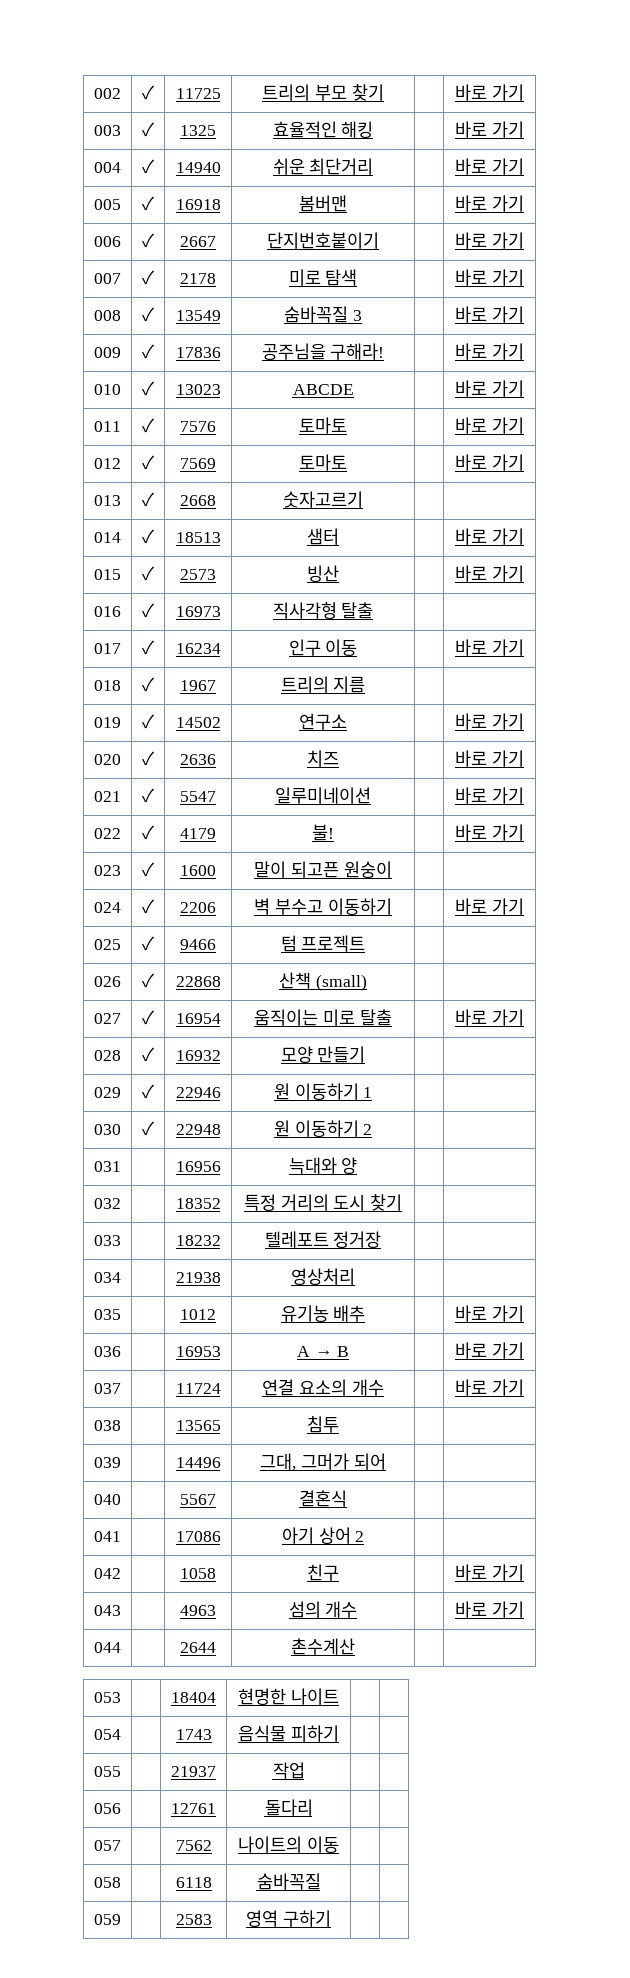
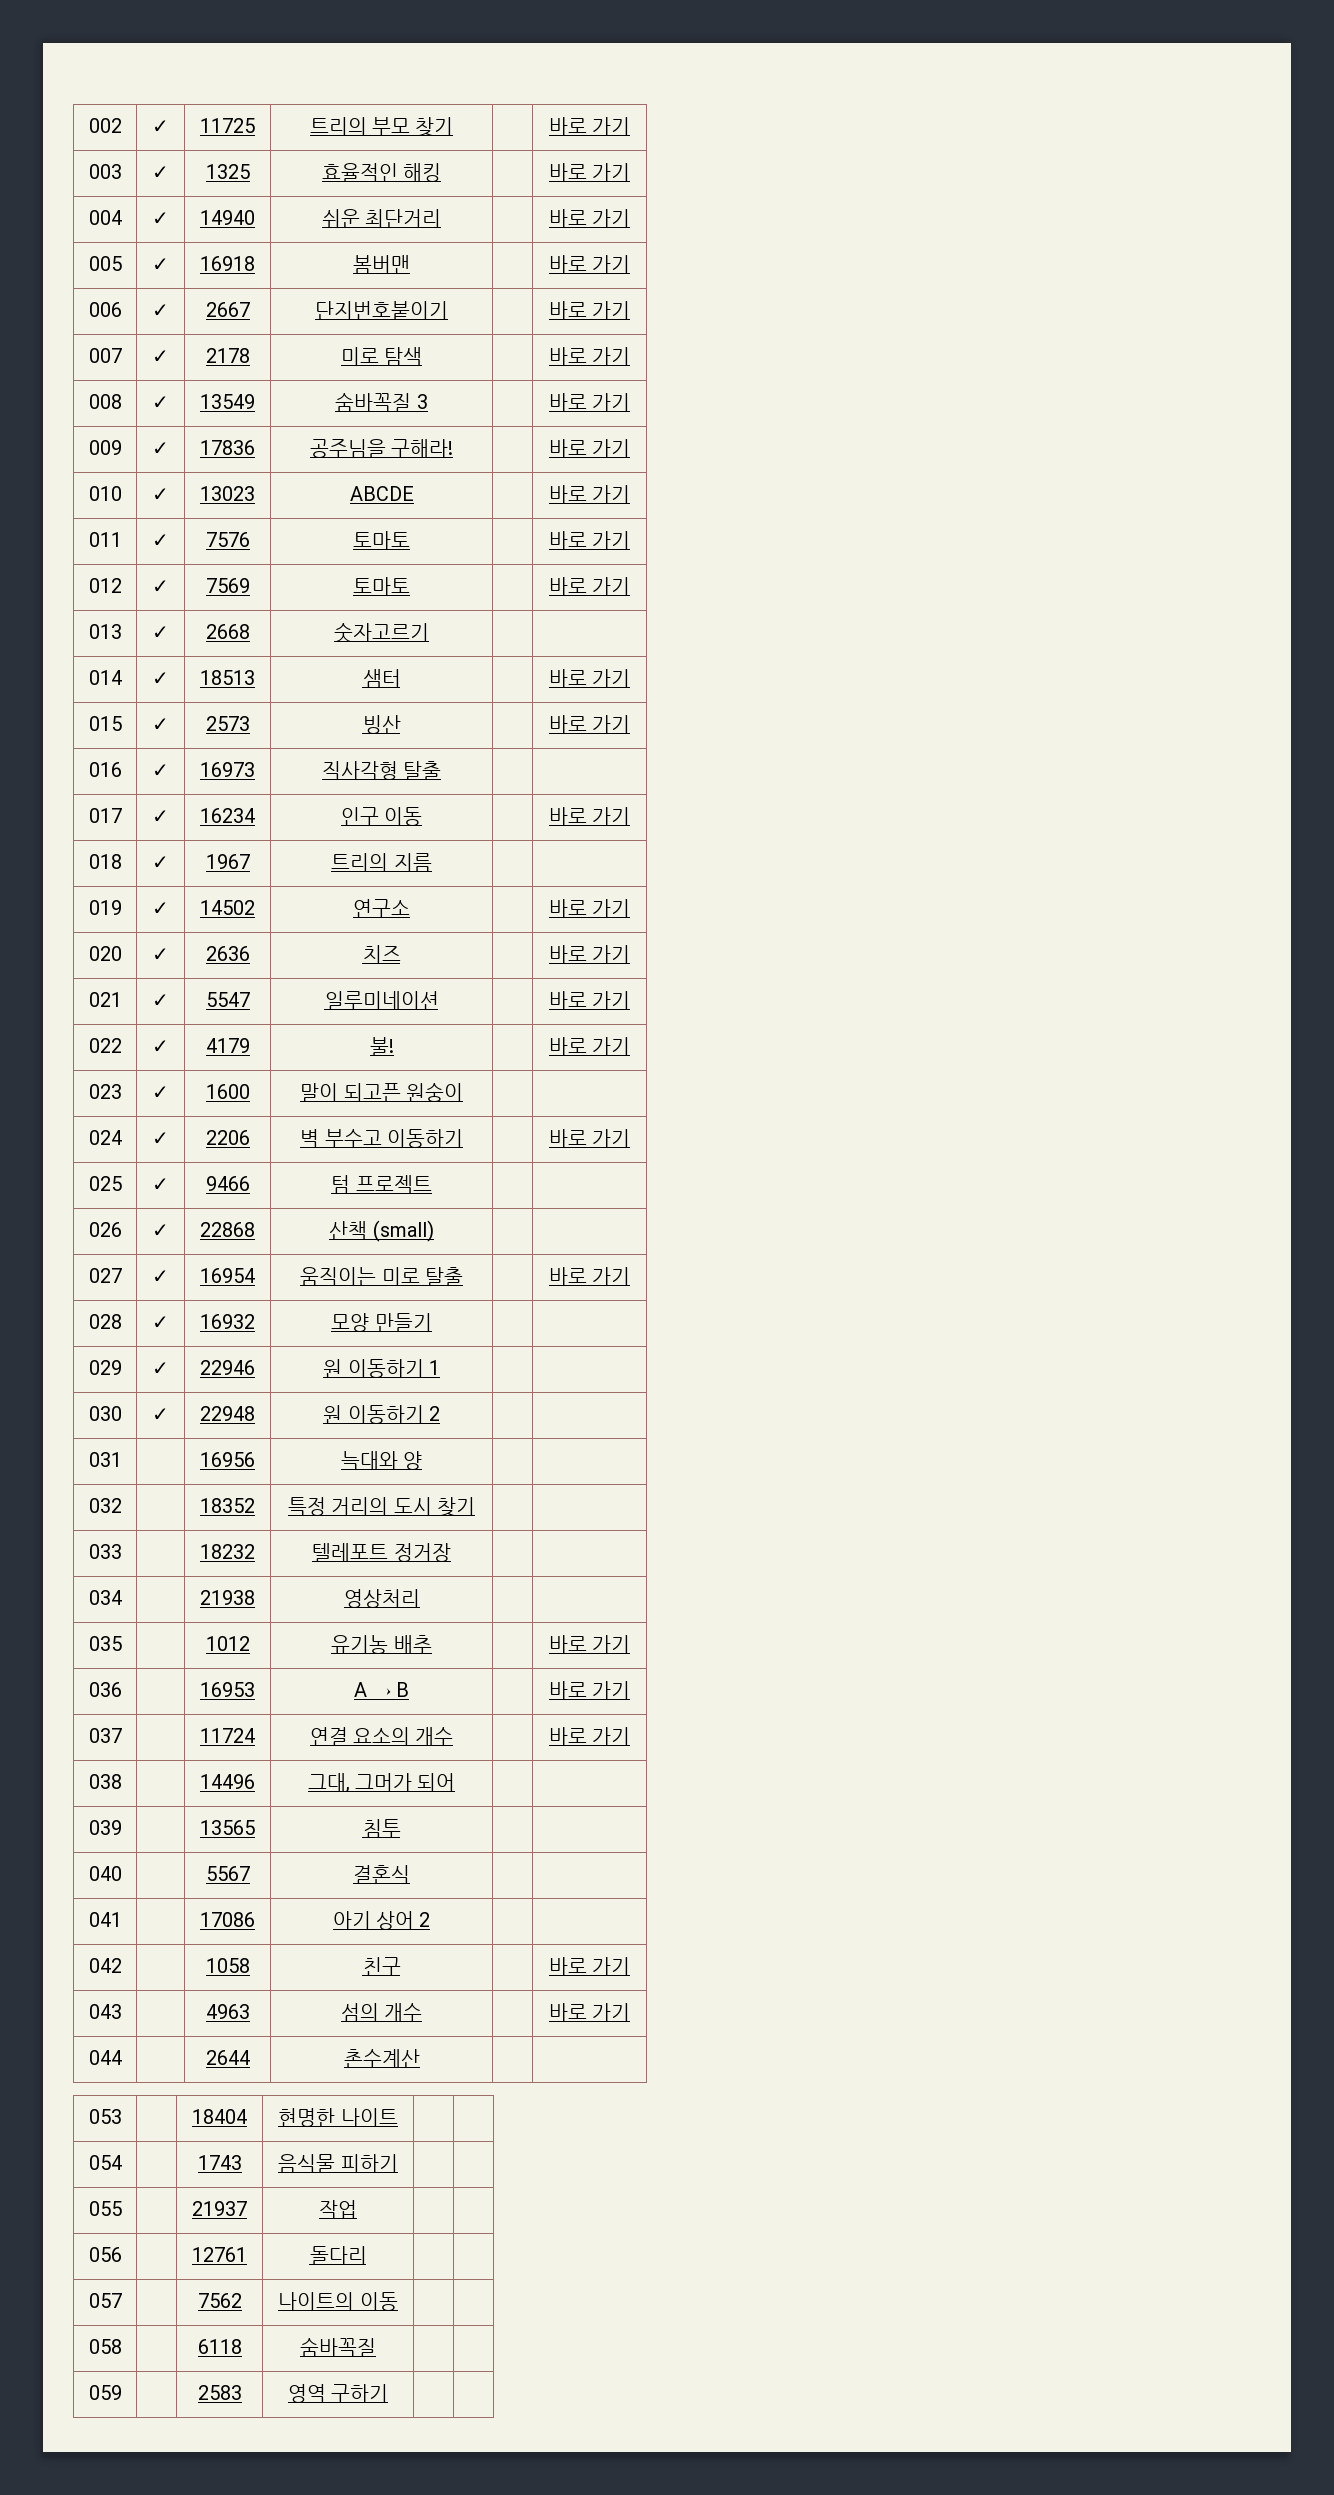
[175,1420,221,1431] [307,1416,339,1433] [94,1457,121,1468] [175,1457,221,1468] [260,1453,386,1471] 13565 | 침투 | | // 039 | | 14496 | 그대, 그머가 되어 -> [200,1774,255,1789] [307,1773,456,1793] [88,1820,122,1835] [200,1820,255,1835] [362,1819,401,1838] 14496 | 그대, 그머가 되어 | | // 039 | | 13565 | 침투

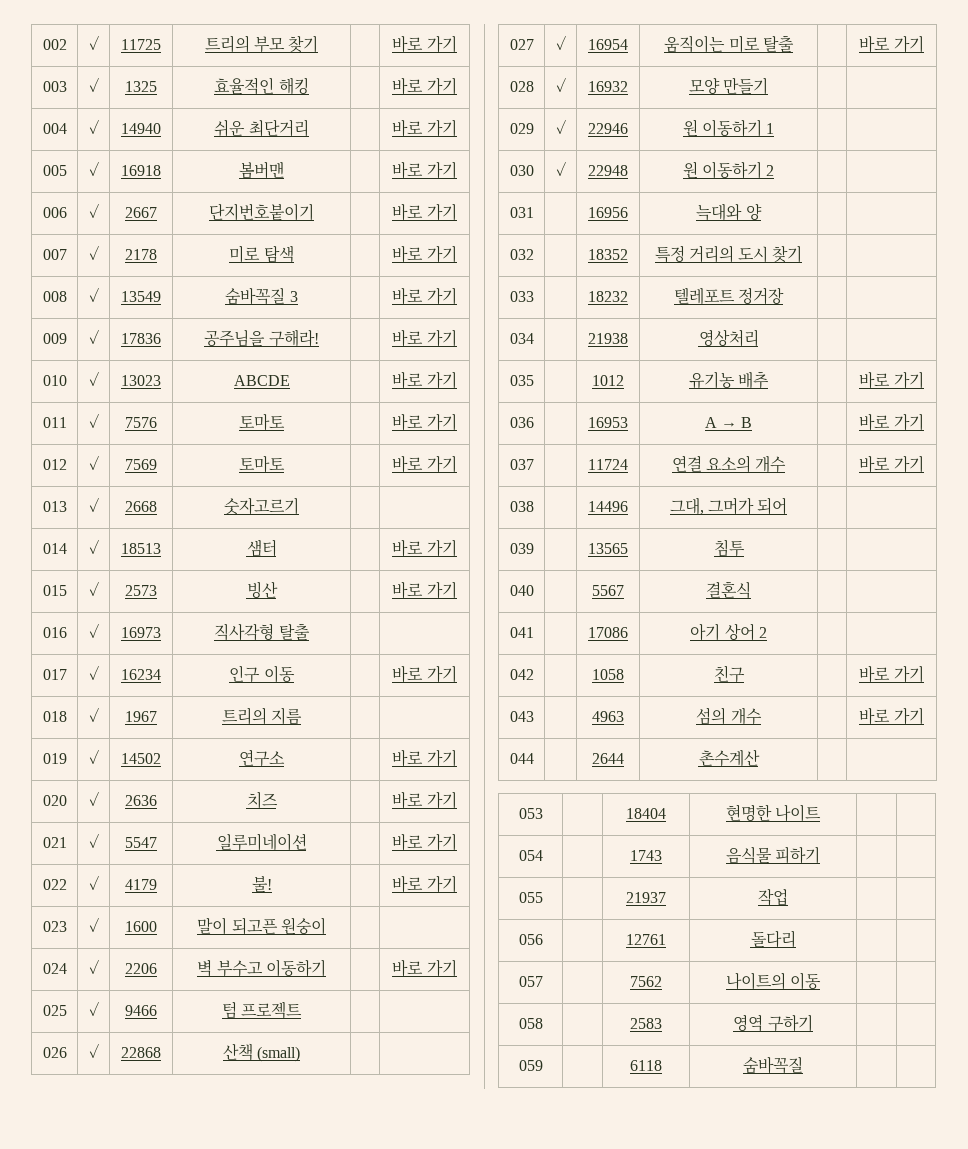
[197,2339,242,2354] [300,2337,376,2357] [88,2385,122,2400] [197,2385,242,2400] [287,2384,389,2403] 6118 | 숨바꼭질 | | // 059 | | 2583 | 영역 구하기 -> [630,1018,662,1029] [733,1014,813,1032] [518,1060,543,1071] [630,1060,662,1071] [743,1056,803,1074] 2583 | 영역 구하기 | | // 059 | | 6118 | 숨바꼭질

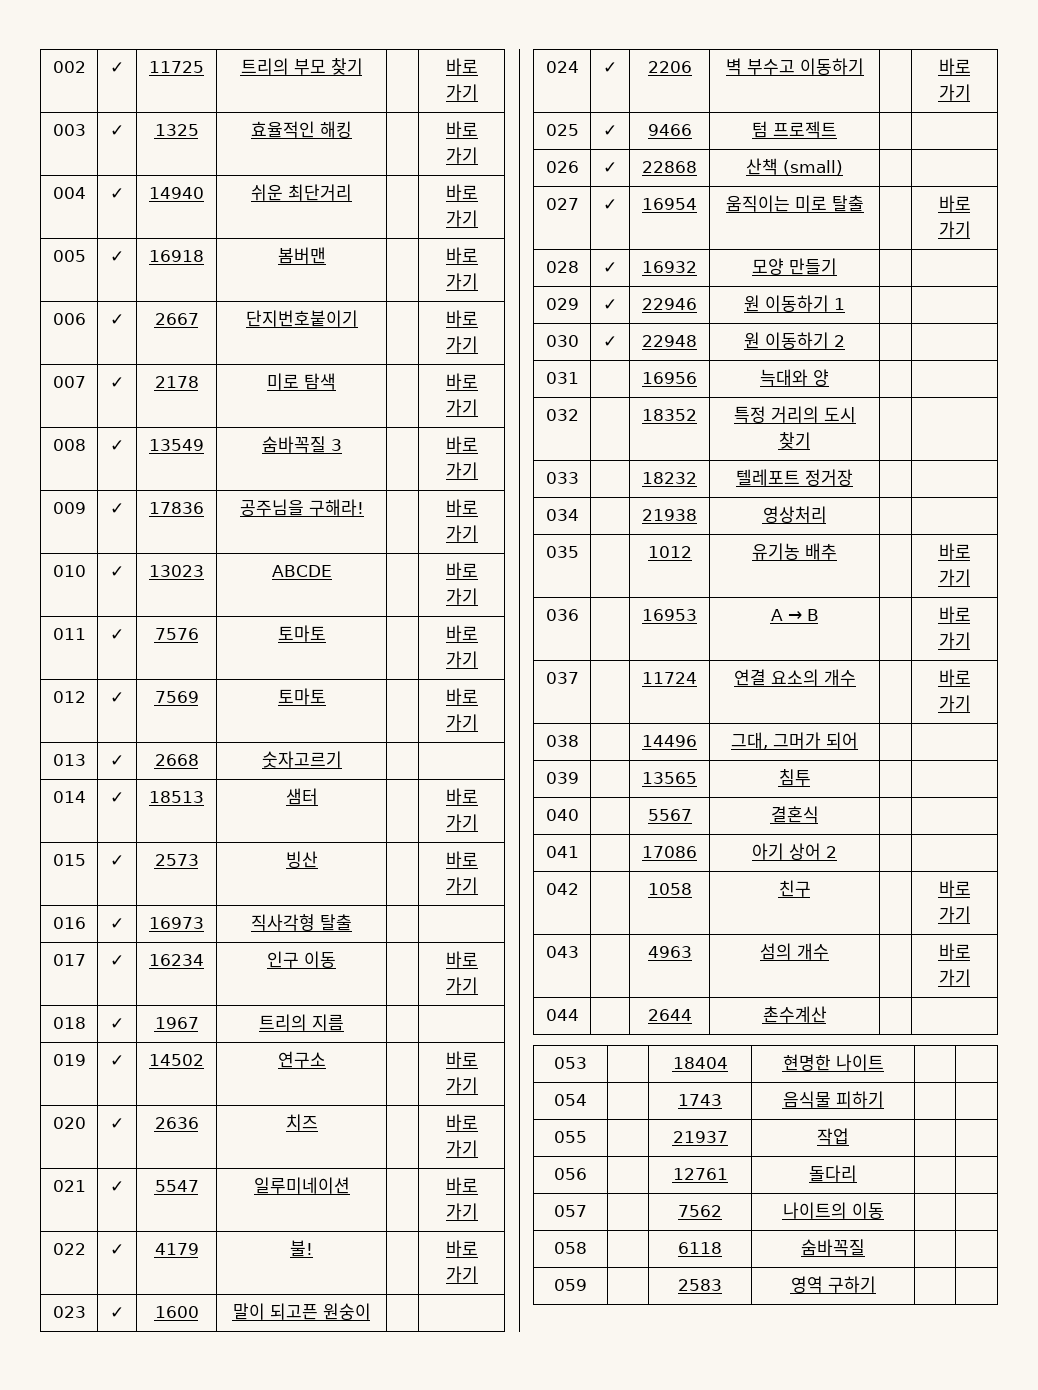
(543, 1023) none -> [678,1242,722,1254] [801,1239,865,1256] [554,1279,587,1291] | 6118 | 숨바꼭질 | | // 059 |
[518,1060,543,1071] [630,1060,662,1071] [743,1056,803,1074] // 059 | | 6118 | 숨바꼭질 | | -> (876, 1284) none

